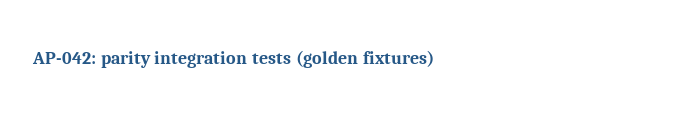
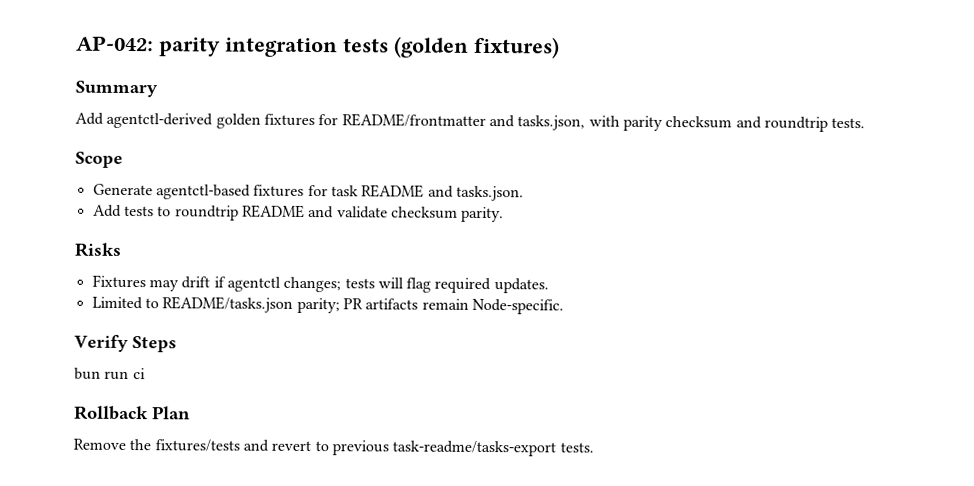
(434, 58) none -> [75,80,158,98] [75,112,866,132] [75,151,123,168] [92,183,524,202] [92,204,505,223] [74,242,121,257] [91,274,549,294] [91,296,564,315] [74,334,177,353] [74,367,146,381] [74,405,191,421] [73,438,594,457] // Summary // Add agentctl-derived golden fixtures for README/frontmatter and tasks.json, with parity checksum and roundtrip tests. // Scope // Generate agentctl-based fixtures for task README and tasks.json. // Add tests to roundtrip README and validate checksum parity. // Risks // Fixtures may drift if agentctl changes; tests will flag required updates. // Limited to README/tasks.json parity; PR artifacts remain Node-specific. // Verify Steps // bun run ci // Rollback Plan // Remove the fixtures/tests and revert to previous task-readme/tasks-export tests.

